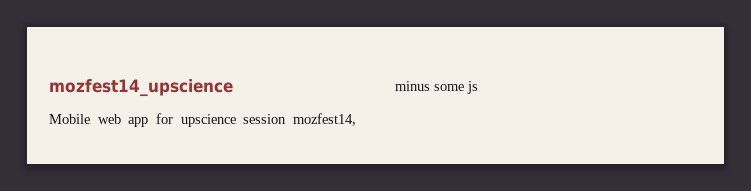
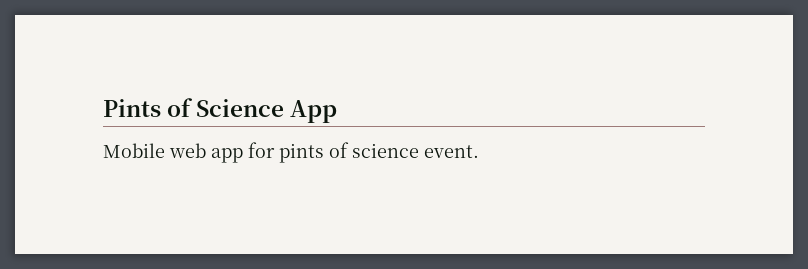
[49,79,233,97] mozfest14_upscience -> [103,98,338,123] Pints of Science App
[180,113,356,127] [395,81,478,94] upscience session mozfest14, minus some js -> [279,142,479,163] pints of science event.

